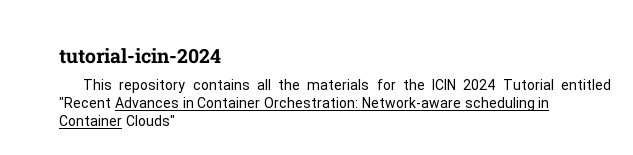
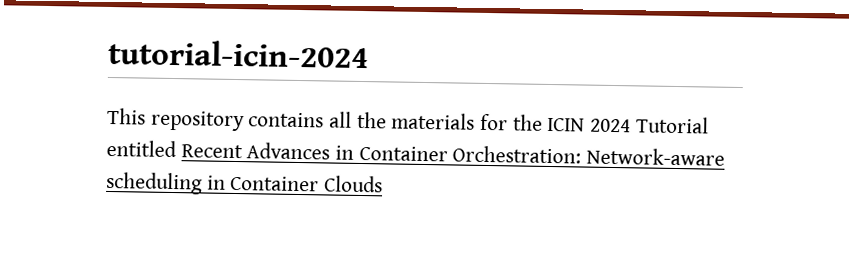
[59,97,111,108] "Recent -> [180,144,243,159] Recent
[125,115,175,126] Clouds" -> [324,175,384,193] Clouds

